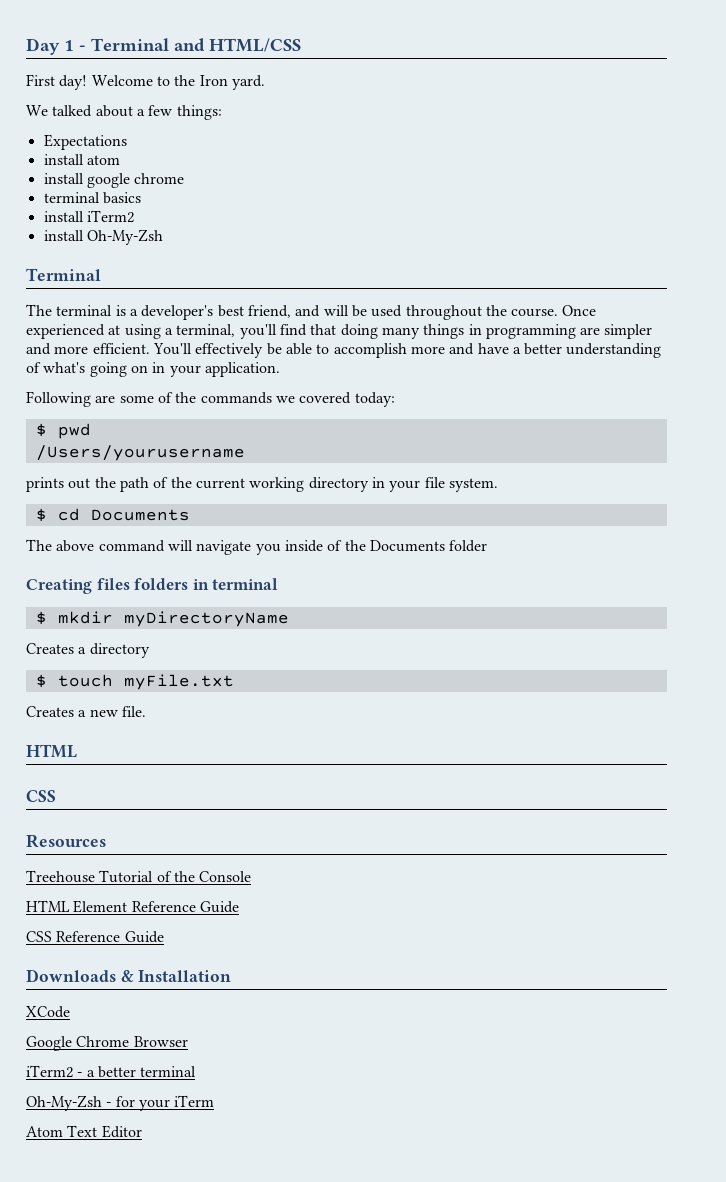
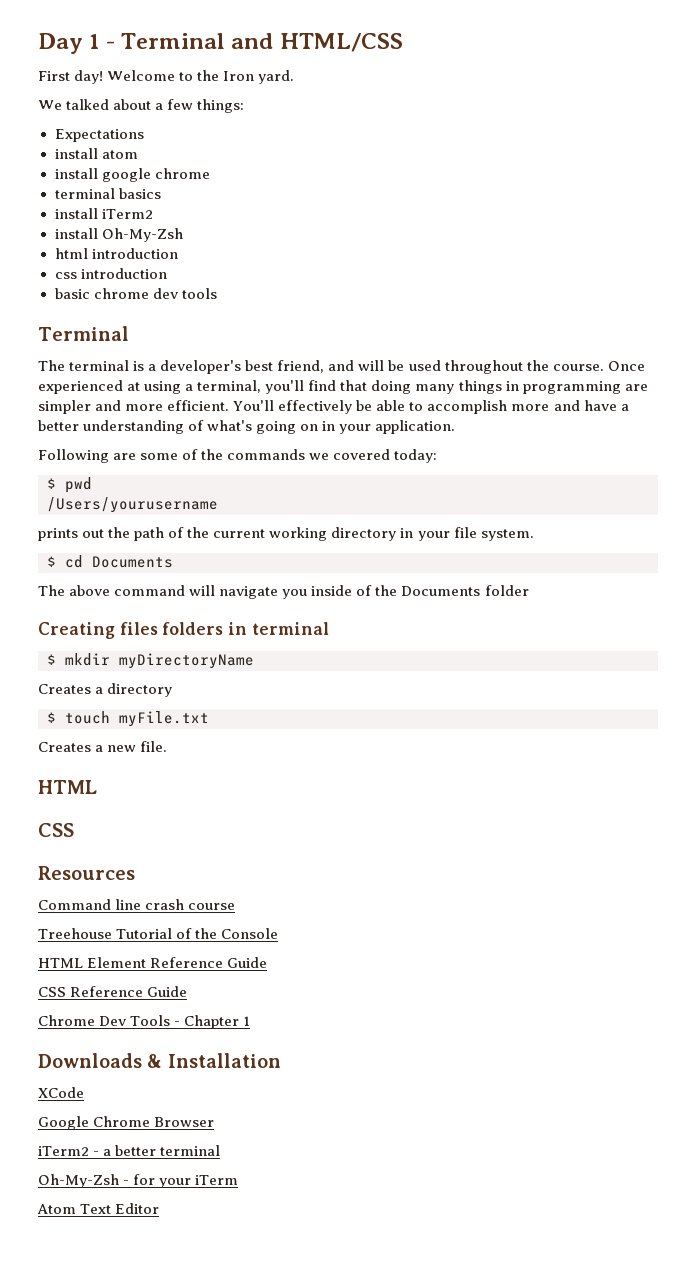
(163, 237) none -> [54,248,178,259] [54,268,167,279] [54,288,217,299] // html introduction // css introduction // basic chrome dev tools
(106, 841) none -> [38,899,236,910] // Command line crash course
(164, 937) none -> [38,1015,251,1029] // Chrome Dev Tools - Chapter 1

